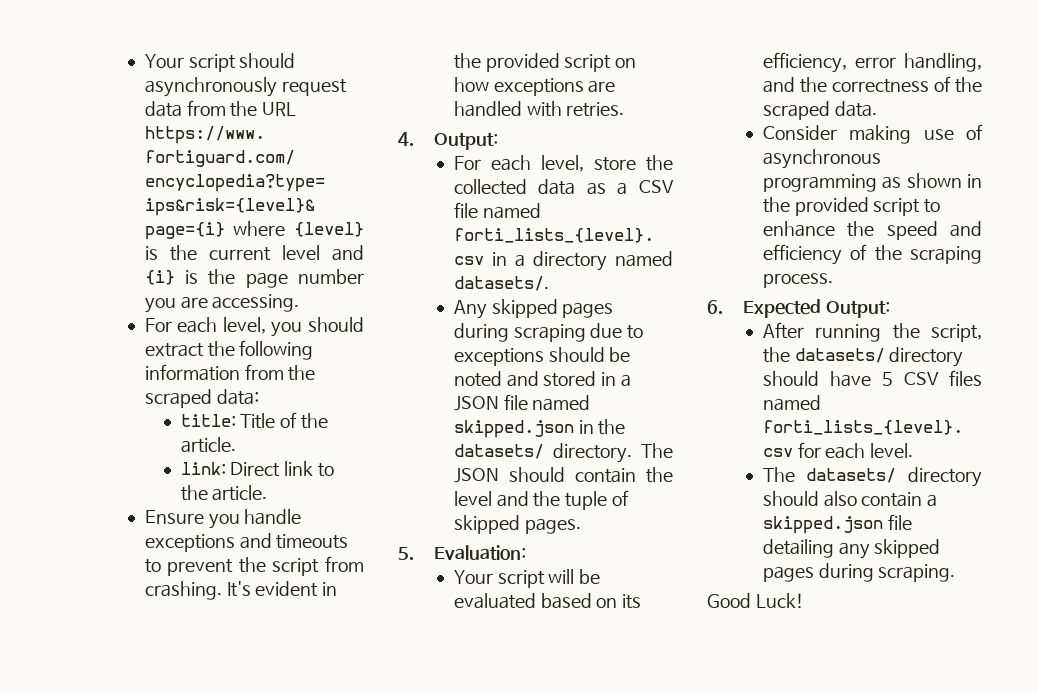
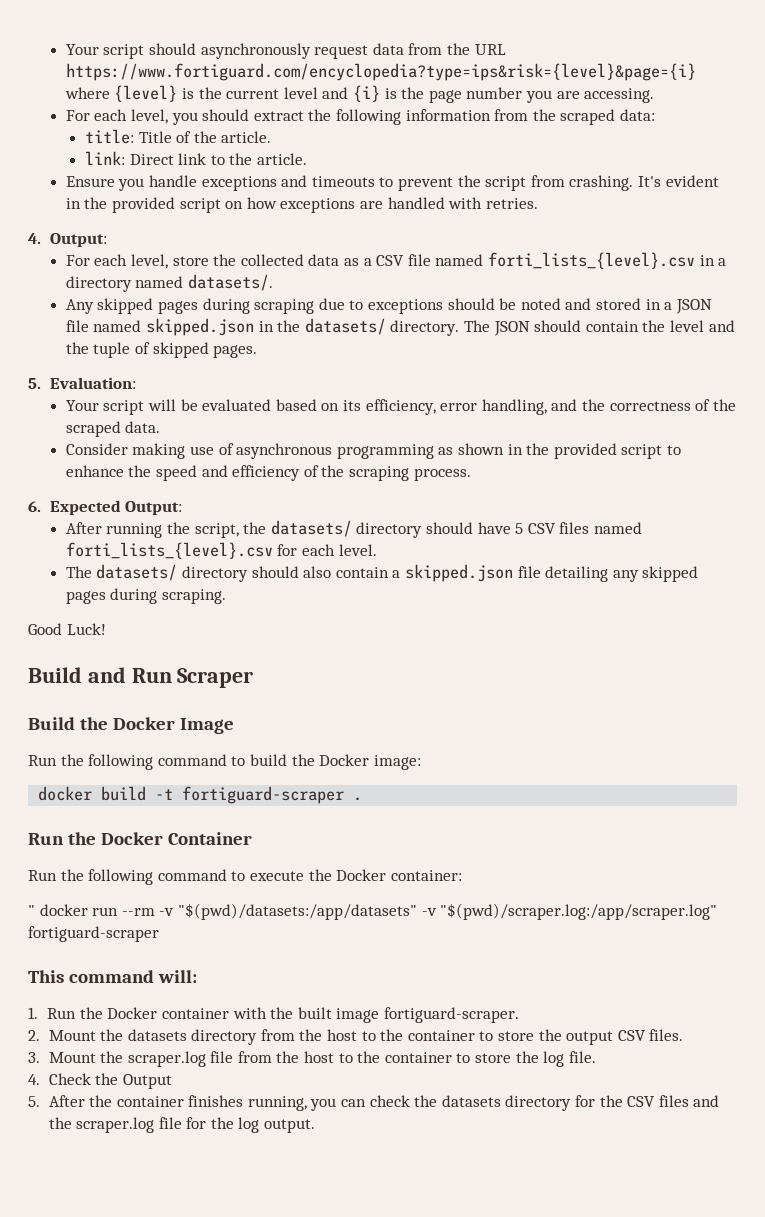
(804, 600) none -> [28,667,254,688] [28,717,234,734] [28,754,421,770] [38,786,363,804] [28,832,252,845] [28,869,462,885] [28,903,718,920] [28,926,159,942] [28,970,197,983] [28,1007,519,1023] [28,1029,684,1045] [28,1051,596,1067] [28,1073,172,1089] [28,1095,720,1111] [48,1117,316,1133] // Build and Run Scraper // Build the Docker Image // Run the following command to build the Docker image: // docker build -t fortiguard-scraper . // Run the Docker Container // Run the following command to execute the Docker container: // " docker run --rm -v "$(pwd)/datasets:/app/datasets" -v "$(pwd)/scraper.log:/app/scraper.log" fortiguard-scraper // This command will: // 1. Run the Docker container with the built image fortiguard-scraper. // 2. Mount the datasets directory from the host to the container to store the output CSV files. // 3. Mount the scraper.log file from the host to the container to store the log file. // 4. Check the Output // 5. After the container finishes running, you can check the datasets directory for the CSV files and the scraper.log file for the log output.

